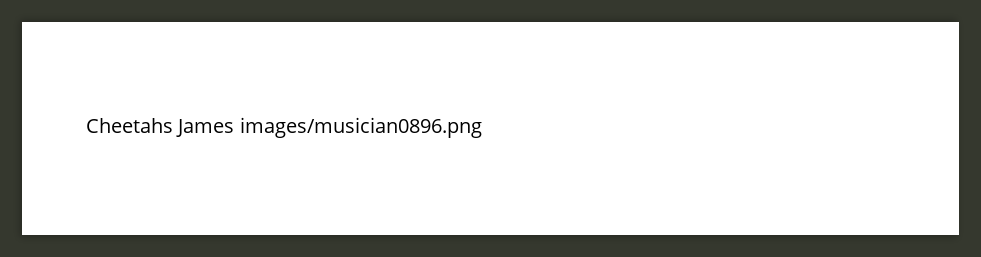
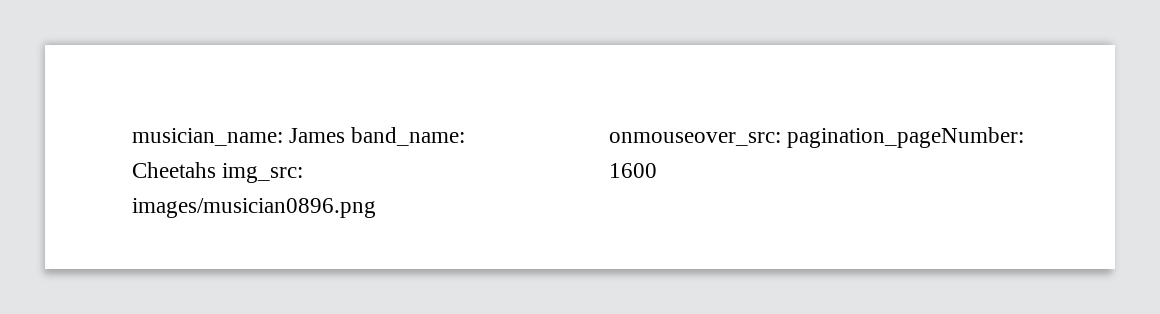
[86,117,482,138] Cheetahs James images/musician0896.png -> [132,127,466,146] [132,162,304,183] [132,198,376,218] [609,127,1025,148] [609,163,657,178] musician_name: James band_name: Cheetahs img_src: images/musician0896.png onmouseover_src: pagination_pageNumber: 1600

